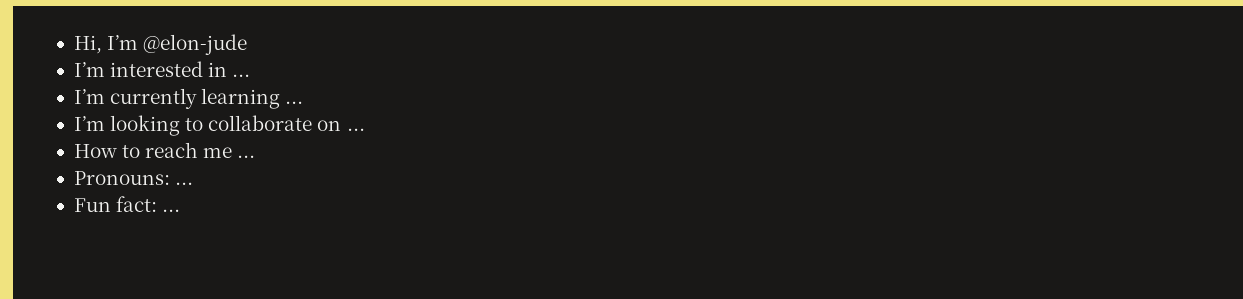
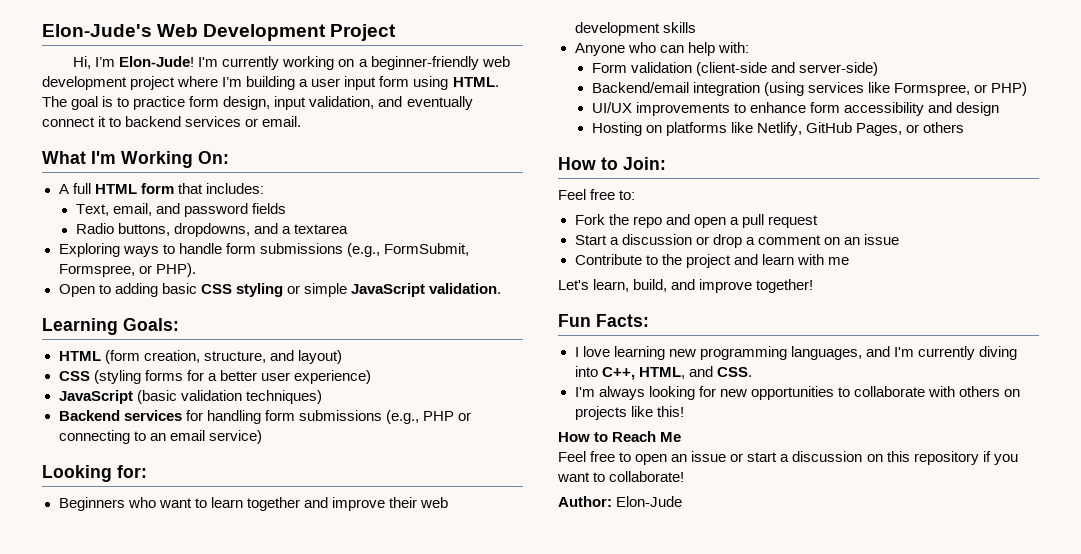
[73,34,248,55] [73,61,251,77] [73,88,304,109] [73,115,365,136] [73,142,256,158] [73,171,194,185] [73,196,181,212] Hi, I’m @elon-jude // I’m interested in ... // I’m currently learning ... // I’m looking to collaborate on ... // How to reach me ... // Pronouns: ... // Fun fact: ... -> [42,24,397,41] [73,56,510,70] [42,76,499,90] [42,96,473,110] [42,116,302,127] [42,151,229,168] [58,183,264,194] [75,203,287,217] [75,223,349,237] [58,243,469,257] [58,263,196,277] [58,283,501,297] [42,318,179,335] [58,350,342,364] [58,370,371,384] [58,390,322,404] [58,410,471,424] [58,430,262,444] [42,465,147,482] [58,497,448,511] [574,22,696,36] [574,42,749,56] [591,62,879,76] [591,82,1028,96] [591,102,1000,116] [591,122,965,136] [558,157,666,170] [558,189,636,200] [574,214,818,228] [574,234,899,248] [574,254,849,268] [558,279,814,293] [558,314,649,327] [574,346,1017,360] [574,366,752,380] [574,386,1020,400] [574,406,684,420] [558,431,682,442] [558,451,1018,465] [557,471,685,482] [558,496,683,507] Elon-Jude's Web Development Project // Hi, I’m Elon-Jude! I'm currently working on a beginner-friendly web development project where I’m building a user input form using HTML. The goal is to practice form design, input validation, and eventually connect it to backend services or email. // What I'm Working On: // A full HTML form that includes: // Text, email, and password fields // Radio buttons, dropdowns, and a textarea // Exploring ways to handle form submissions (e.g., FormSubmit, Formspree, or PHP). // Open to adding basic CSS styling or simple JavaScript validation. // Learning Goals: // HTML (form creation, structure, and layout) // CSS (styling forms for a better user experience) // JavaScript (basic validation techniques) // Backend services for handling form submissions (e.g., PHP or connecting to an email service) // Looking for: // Beginners who want to learn together and improve their web development skills // Anyone who can help with: // Form validation (client-side and server-side) // Backend/email integration (using services like Formspree, or PHP) // UI/UX improvements to enhance form accessibility and design // Hosting on platforms like Netlify, GitHub Pages, or others // How to Join: // Feel free to: // Fork the repo and open a pull request // Start a discussion or drop a comment on an issue // Contribute to the project and learn with me // Let's learn, build, and improve together! // Fun Facts: // I love learning new programming languages, and I'm currently diving into C++, HTML, and CSS. // I'm always looking for new opportunities to collaborate with others on projects like this! // How to Reach Me // Feel free to open an issue or start a discussion on this repository if you want to collaborate! // Author: Elon-Jude

